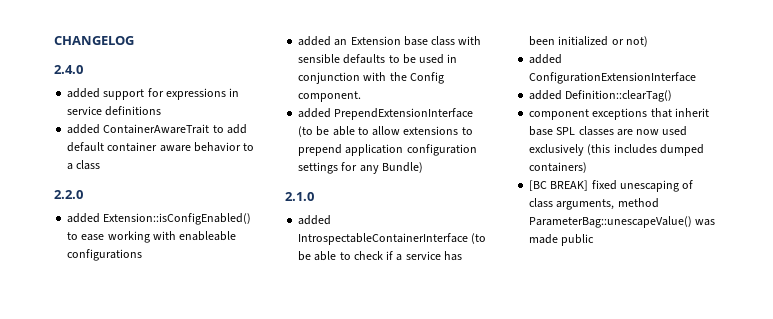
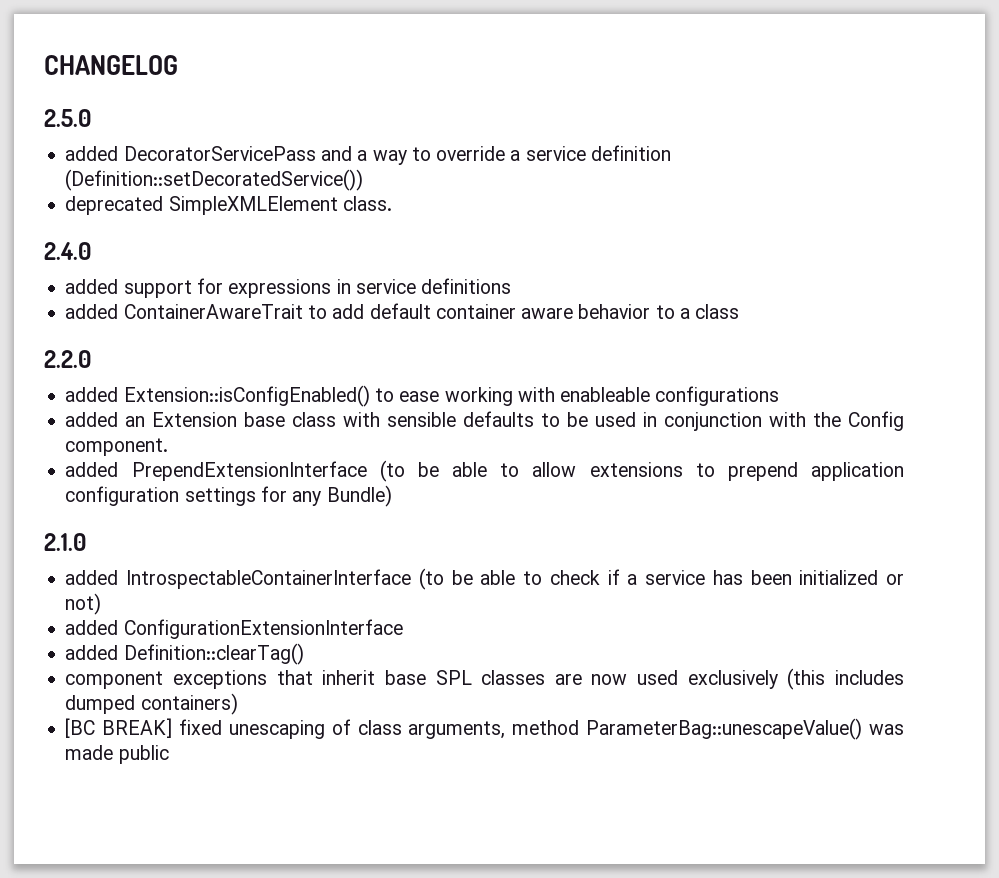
(134, 40) none -> [44,109,91,127] [65,145,671,165] [65,169,364,191] [65,196,392,215] // 2.5.0 // added DecoratorServicePass and a way to override a service definition (Definition::setDecoratedService()) // deprecated SimpleXMLElement class.

